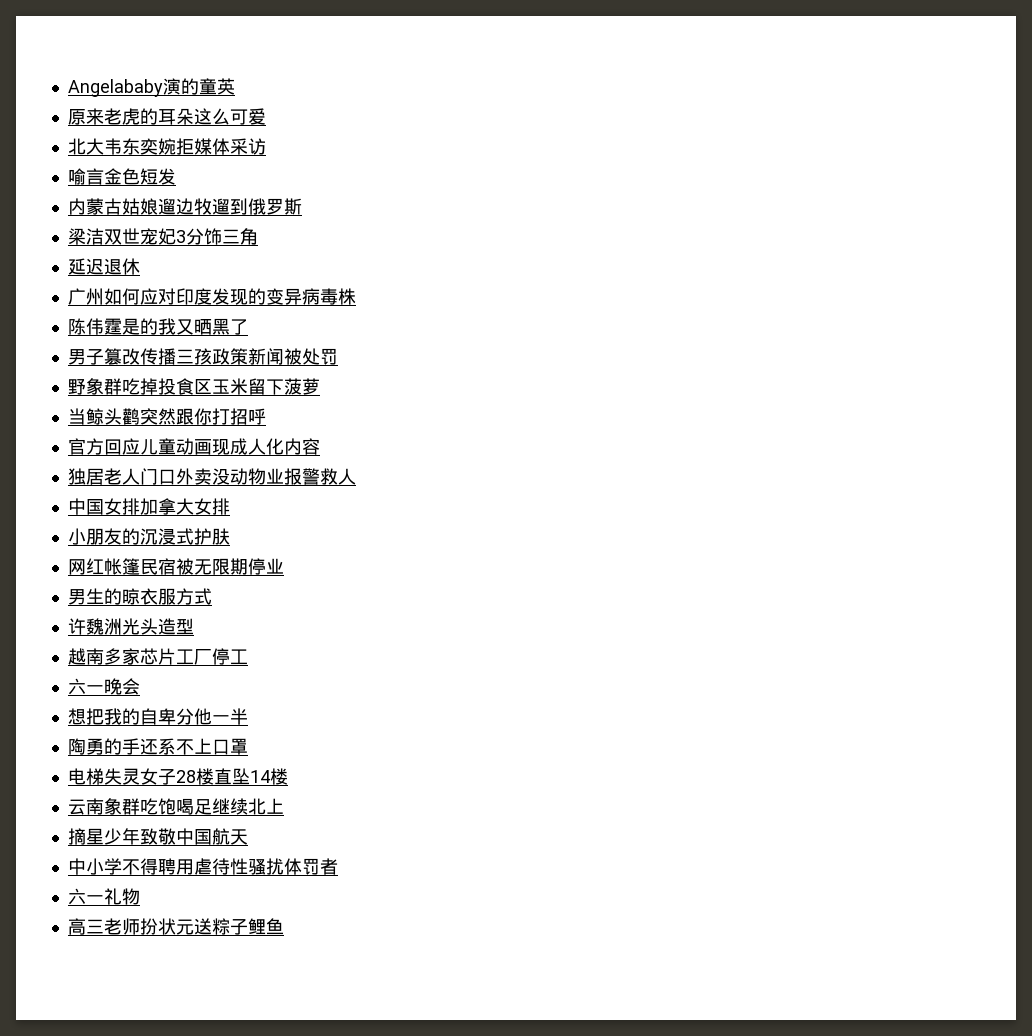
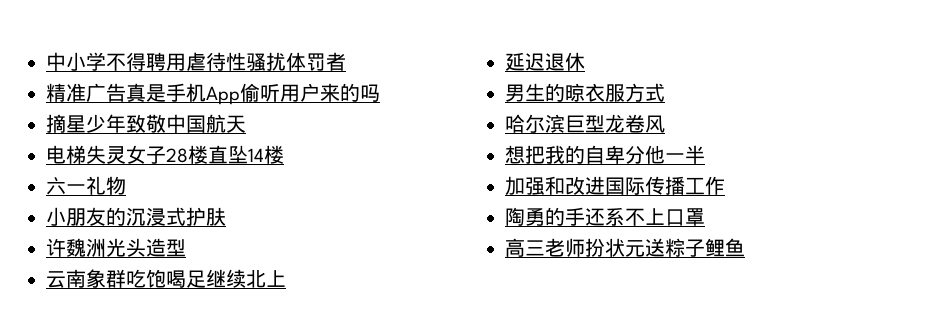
[67,78,235,97] [67,108,266,125] [67,138,266,155] [67,168,176,185] [67,198,302,215] [67,228,258,245] [67,258,140,275] [67,288,356,305] [67,318,248,335] [67,348,338,365] [67,378,320,395] [67,408,266,425] [67,438,320,455] [67,468,356,485] [67,498,230,515] [67,528,230,545] [67,558,284,575] [67,588,212,605] [67,618,194,635] [67,648,248,665] [67,678,140,695] [67,708,248,725] [67,738,248,755] [67,768,288,785] [67,798,284,815] [67,828,248,845] Angelababy演的童英 // 原来老虎的耳朵这么可爱 // 北大韦东奕婉拒媒体采访 // 喻言金色短发 // 内蒙古姑娘遛边牧遛到俄罗斯 // 梁洁双世宠妃3分饰三角 // 延迟退休 // 广州如何应对印度发现的变异病毒株 // 陈伟霆是的我又晒黑了 // 男子篡改传播三孩政策新闻被处罚 // 野象群吃掉投食区玉米留下菠萝 // 当鲸头鹳突然跟你打招呼 // 官方回应儿童动画现成人化内容 // 独居老人门口外卖没动物业报警救人 // 中国女排加拿大女排 // 小朋友的沉浸式护肤 // 网红帐篷民宿被无限期停业 // 男生的晾衣服方式 // 许魏洲光头造型 // 越南多家芯片工厂停工 // 六一晚会 // 想把我的自卑分他一半 // 陶勇的手还系不上口罩 // 电梯失灵女子28楼直坠14楼 // 云南象群吃饱喝足继续北上 // 摘星少年致敬中国航天 // -> (46, 61) none
[67,888,140,905] 六一礼物 -> [46,83,380,105] [46,114,246,133] [46,145,284,164] [46,176,126,195] [46,207,226,226] [46,238,186,257] [46,269,286,288] [505,52,585,71] [505,83,665,102] [505,114,665,133] [505,145,705,164] [505,176,725,196] [505,207,705,226] 精准广告真是手机App偷听用户来的吗 // 摘星少年致敬中国航天 // 电梯失灵女子28楼直坠14楼 // 六一礼物 // 小朋友的沉浸式护肤 // 许魏洲光头造型 // 云南象群吃饱喝足继续北上 // 延迟退休 // 男生的晾衣服方式 // 哈尔滨巨型龙卷风 // 想把我的自卑分他一半 // 加强和改进国际传播工作 // 陶勇的手还系不上口罩

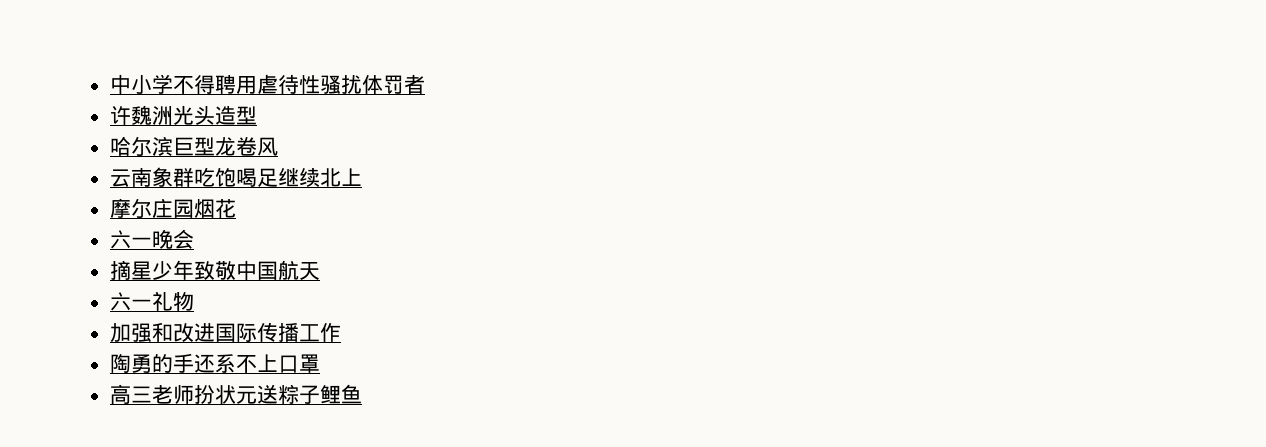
[46,83,380,105] [46,114,246,133] [46,145,284,164] [46,176,126,195] [46,207,226,226] // 精准广告真是手机App偷听用户来的吗 // 摘星少年致敬中国航天 // 电梯失灵女子28楼直坠14楼 // 六一礼物 // 小朋友的沉浸式护肤 -> (425, 84) none
(186, 248) none -> [109,136,278,156] // 哈尔滨巨型龙卷风
[505,52,585,71] [505,83,665,102] [505,114,665,133] [505,145,705,164] 延迟退休 // 男生的晾衣服方式 // 哈尔滨巨型龙卷风 // 想把我的自卑分他一半 -> [109,198,236,218] [109,229,194,249] [109,260,320,281] [109,291,194,311] 摩尔庄园烟花 // 六一晚会 // 摘星少年致敬中国航天 // 六一礼物

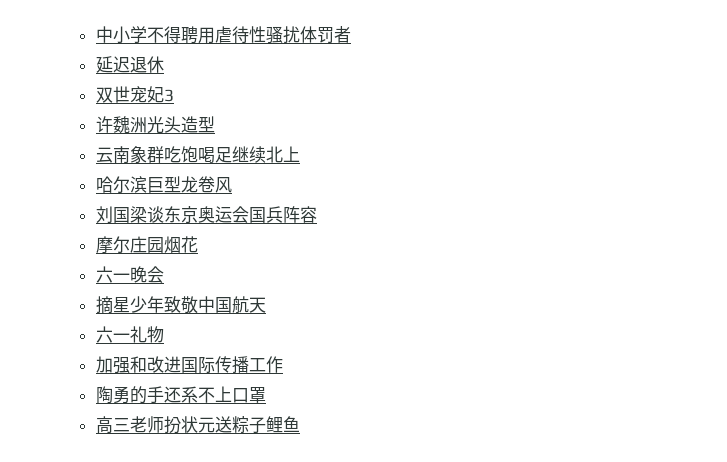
(425, 84) none -> [95,56,164,73] [95,86,174,103] // 延迟退休 // 双世宠妃3
[109,136,278,156] // 哈尔滨巨型龙卷风 -> (215, 124) none
(362, 177) none -> [95,176,232,193] [95,206,317,223] // 哈尔滨巨型龙卷风 // 刘国梁谈东京奥运会国兵阵容

